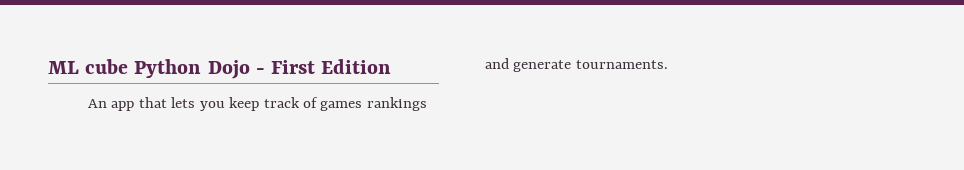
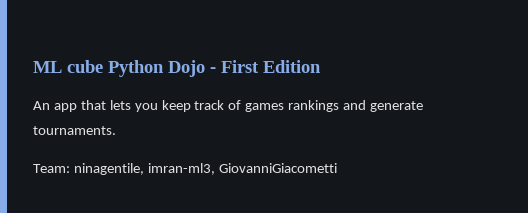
(668, 64) none -> [33,163,337,175] // Team: ninagentile, imran-ml3, GiovanniGiacometti

